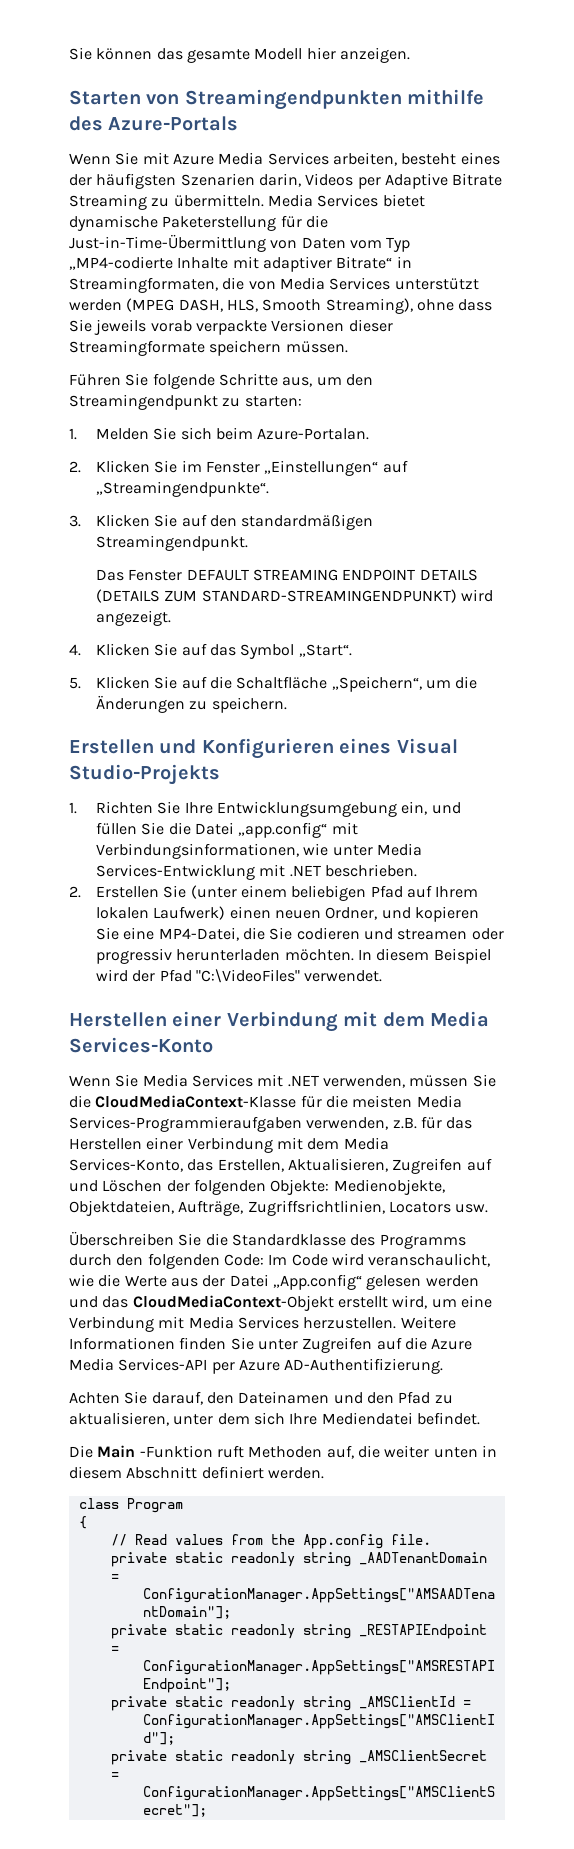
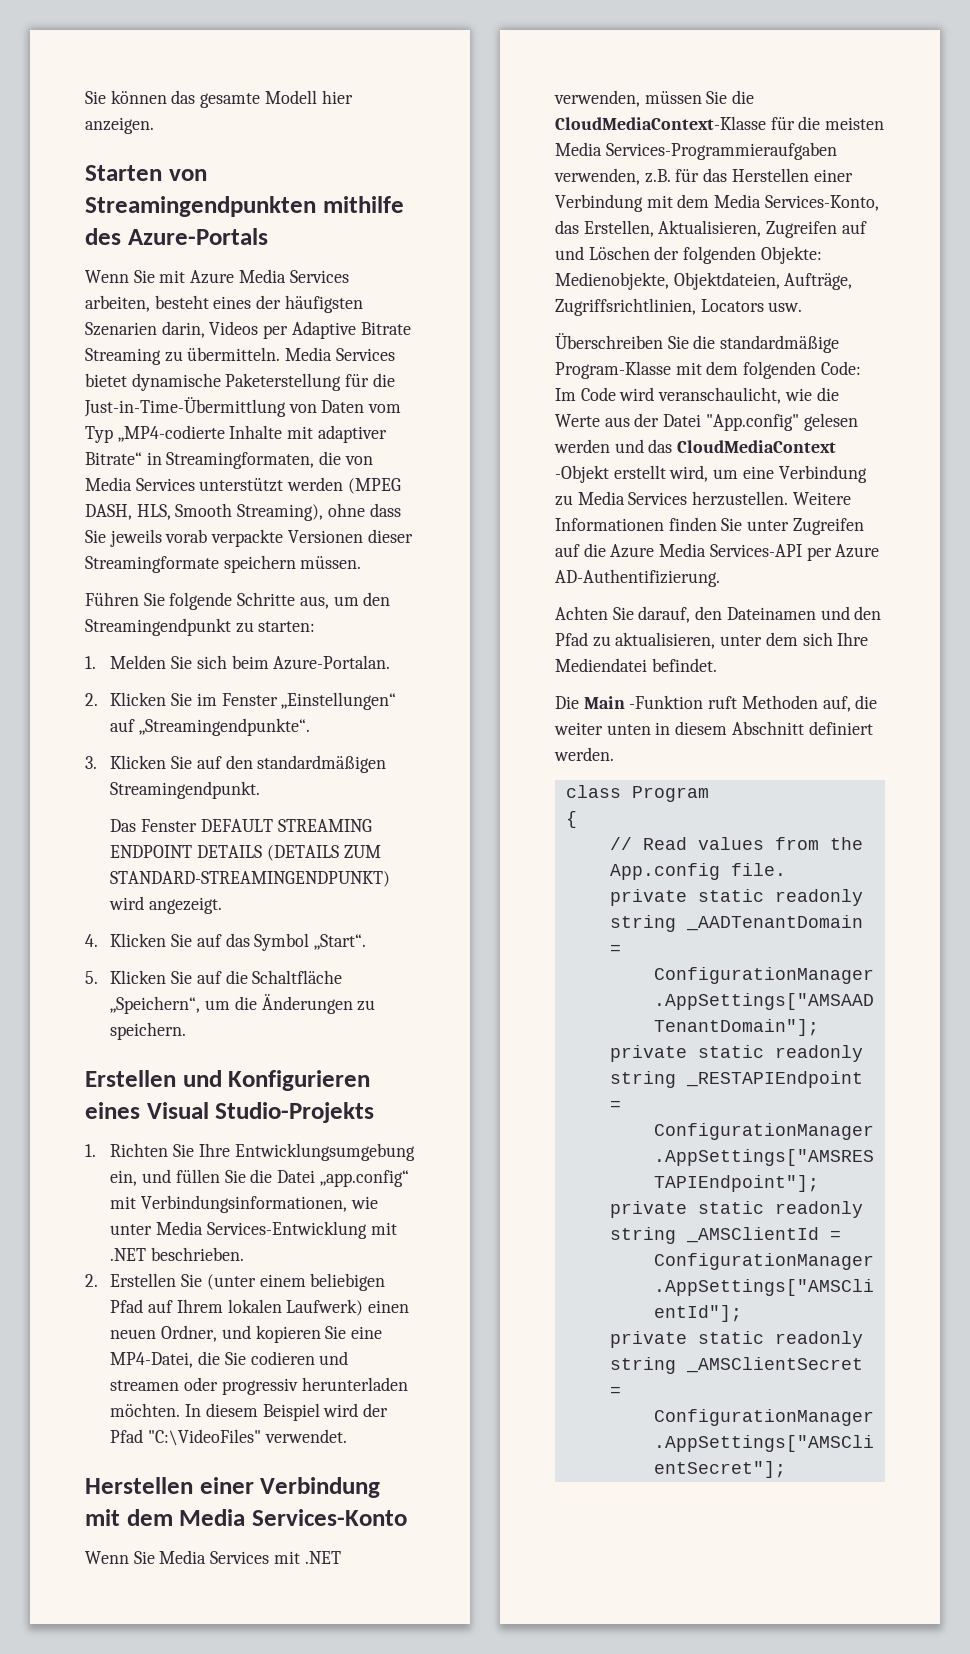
[231,1234,466,1249] [69,1254,144,1266] Standardklasse des Programms durch den -> [720,335,840,353] [555,361,739,379] standardmäßige Program-Klasse mit dem
[272,1274,362,1290] „App.config“ -> [705,414,799,431] "App.config"
[132,1295,334,1311] CloudMediaContext-Objekt -> [677,440,837,453] [555,465,609,483] CloudMediaContext -Objekt
[158,1316,185,1329] mit -> [555,495,573,506] zu

